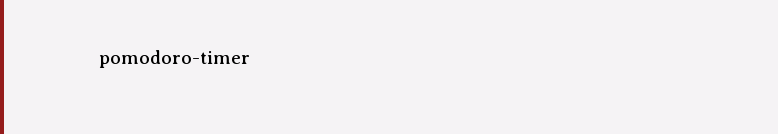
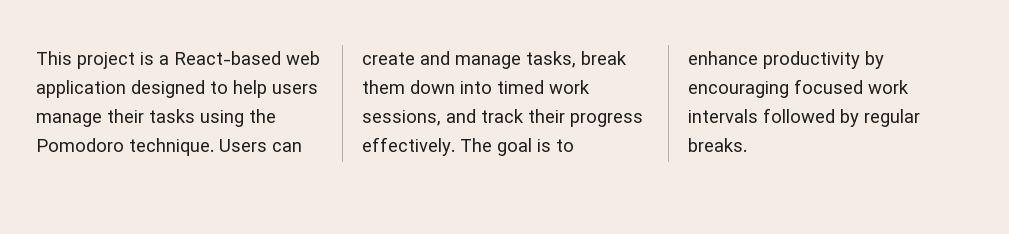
[99,50,250,68] pomodoro-timer -> [36,51,320,69] [36,80,318,98] [36,109,276,127] [36,138,302,156] [362,51,627,69] [362,80,590,94] [362,109,643,127] [362,137,574,156] [688,51,884,69] [688,79,909,98] [688,108,920,127] [688,138,747,152] This project is a React-based web application designed to help users manage their tasks using the Pomodoro technique. Users can create and manage tasks, break them down into timed work sessions, and track their progress effectively. The goal is to enhance productivity by encouraging focused work intervals followed by regular breaks.

